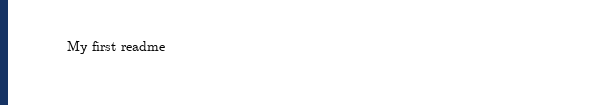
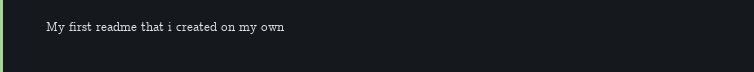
(165, 46) none -> [141,22,285,34] that i created on my own

